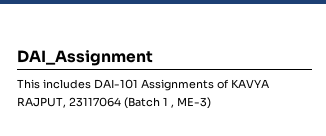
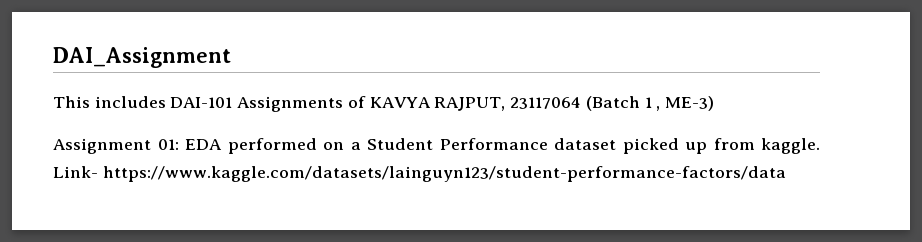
(211, 103) none -> [53,138,820,154] [53,166,786,182] // Assignment 01: EDA performed on a Student Performance dataset picked up from kaggle. Link- https://www.kaggle.com/datasets/lainguyn123/student-performance-factors/data

